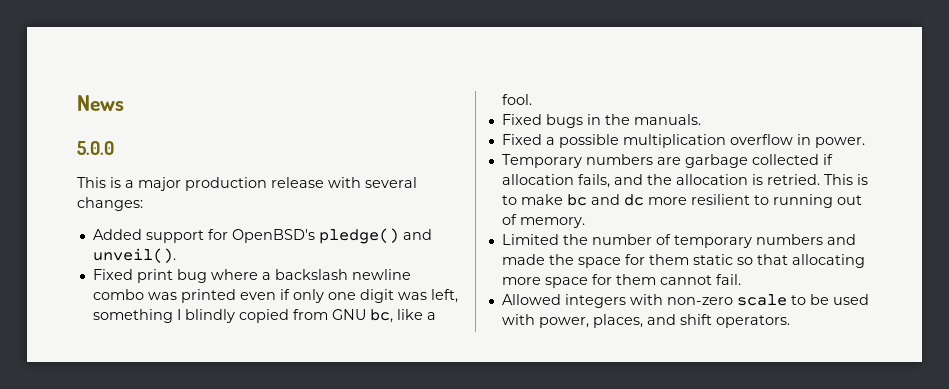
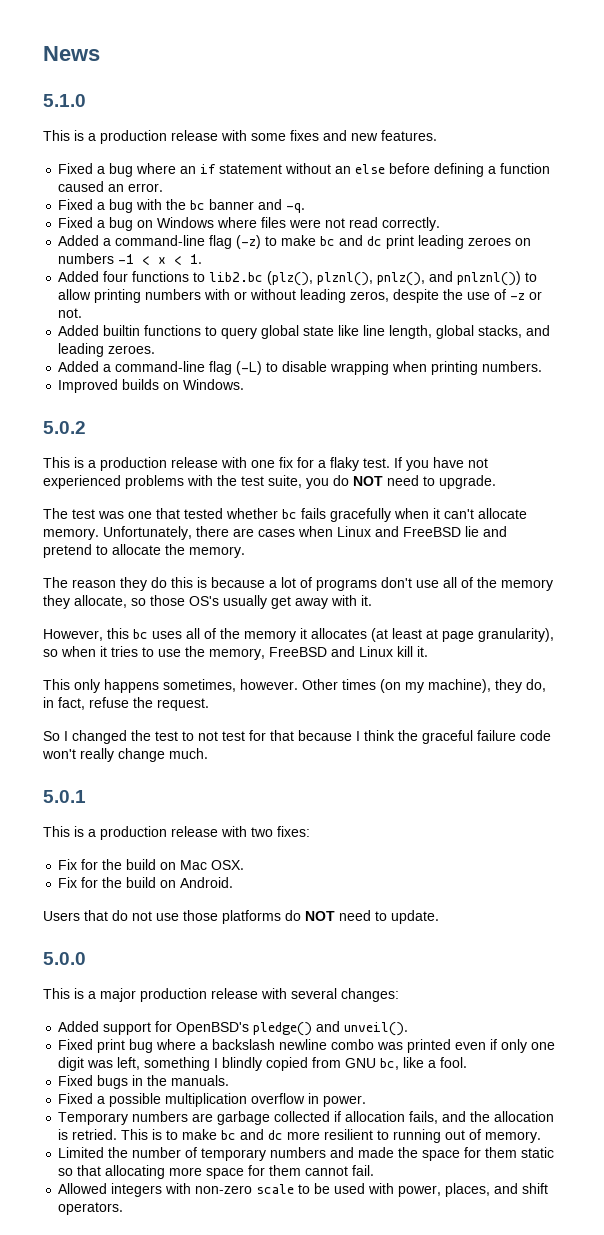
(124, 103) none -> [43,94,86,107] [43,130,437,144] [58,163,551,177] [58,181,164,192] [58,199,306,213] [58,217,441,231] [58,235,532,249] [58,253,203,265] [58,271,538,286] [58,289,543,303] [58,308,83,318] [58,325,551,339] [58,343,156,357] [58,361,543,375] [58,379,245,393] [43,421,86,434] [43,457,488,471] [43,475,496,489] [43,508,527,522] [43,526,507,540] [43,544,245,558] [43,577,553,591] [43,595,372,609] [43,628,554,642] [43,646,428,660] [43,679,546,693] [43,697,209,711] [43,730,551,744] [42,748,208,762] [43,790,86,803] [43,826,310,840] [58,859,245,870] [58,877,234,888] [43,910,439,924] // 5.1.0 // This is a production release with some fixes and new features. // Fixed a bug where an if statement without an else before defining a function caused an error. // Fixed a bug with the bc banner and -q. // Fixed a bug on Windows where files were not read correctly. // Added a command-line flag (-z) to make bc and dc print leading zeroes on numbers -1 < x < 1. // Added four functions to lib2.bc (plz(), plznl(), pnlz(), and pnlznl()) to allow printing numbers with or without leading zeros, despite the use of -z or not. // Added builtin functions to query global state like line length, global stacks, and leading zeroes. // Added a command-line flag (-L) to disable wrapping when printing numbers. // Improved builds on Windows. // 5.0.2 // This is a production release with one fix for a flaky test. If you have not experienced problems with the test suite, you do NOT need to upgrade. // The test was one that tested whether bc fails gracefully when it can't allocate memory. Unfortunately, there are cases when Linux and FreeBSD lie and pretend to allocate the memory. // The reason they do this is because a lot of programs don't use all of the memory they allocate, so those OS's usually get away with it. // However, this bc uses all of the memory it allocates (at least at page granularity), so when it tries to use the memory, FreeBSD and Linux kill it. // This only happens sometimes, however. Other times (on my machine), they do, in fact, refuse the request. // So I changed the test to not test for that because I think the graceful failure code won't really change much. // 5.0.1 // This is a production release with two fixes: // Fix for the build on Mac OSX. // Fix for the build on Android. // Users that do not use those platforms do NOT need to update.

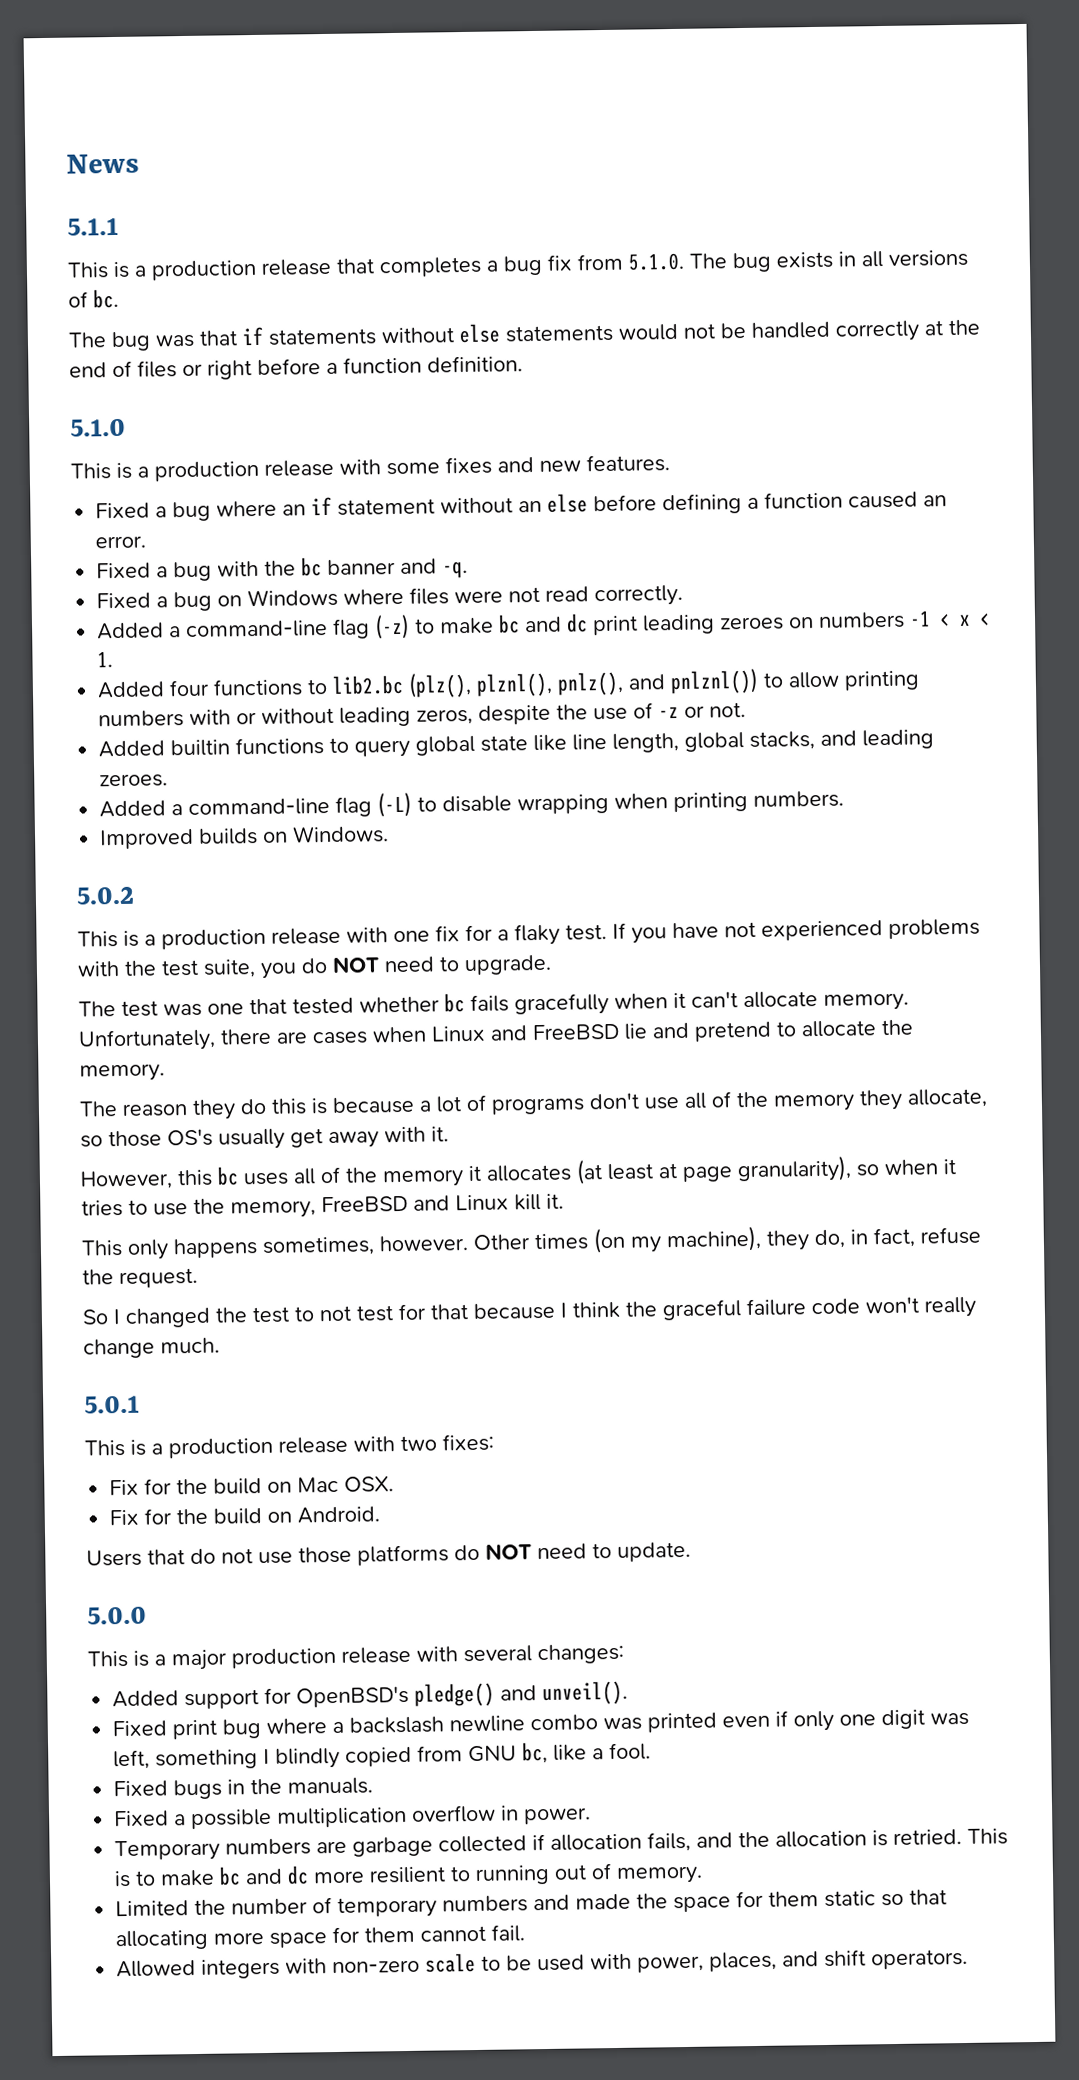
(100, 53) none -> [67,217,119,236] [67,249,968,281] [68,288,119,309] [68,319,980,352] [69,355,523,380] // 5.1.1 // This is a production release that completes a bug fix from 5.1.0. The bug exists in all versions of bc. // The bug was that if statements without else statements would not be handled correctly at the end of files or right before a function definition.

